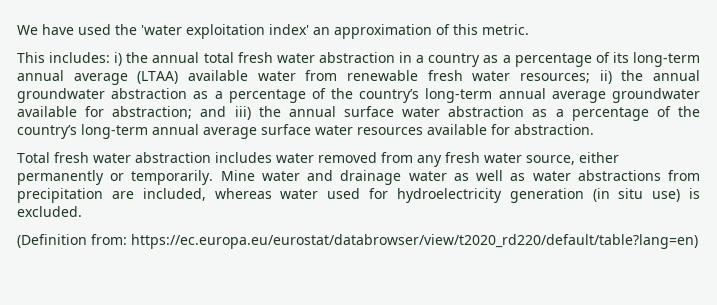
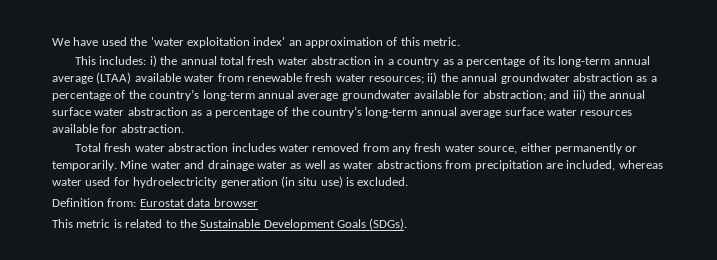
[17,234,698,249] (Definition from: https://ec.europa.eu/eurostat/databrowser/view/t2020_rd220/default/table?lang=en) -> [52,198,258,207] [52,218,408,230] Definition from: Eurostat data browser // This metric is related to the Sustainable Development Goals (SDGs).

